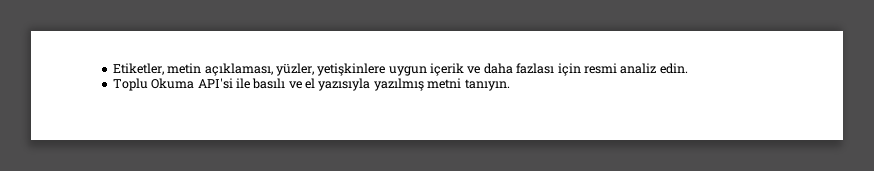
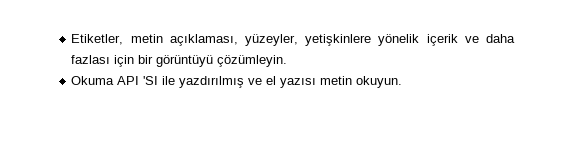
[275,63,427,76] yüzler, yetişkinlere uygun -> [244,34,420,46] yüzeyler, yetişkinlere yönelik
[583,63,688,74] [112,78,510,91] resmi analiz edin. // Toplu Okuma API'si ile basılı ve el yazısıyla yazılmış metni tanıyın. -> [138,55,288,67] [71,76,403,88] bir görüntüyü çözümleyin. // Okuma API 'SI ile yazdırılmış ve el yazısı metin okuyun.

